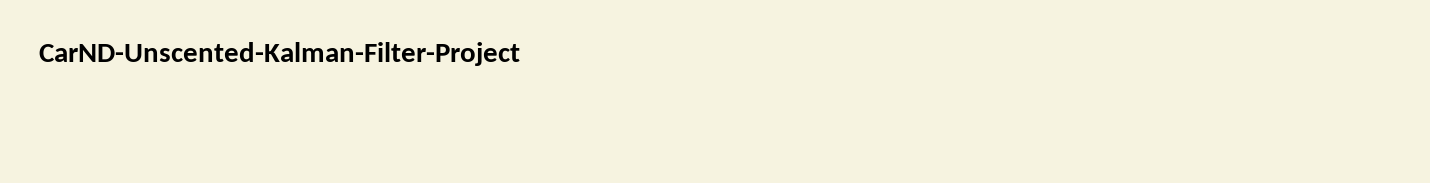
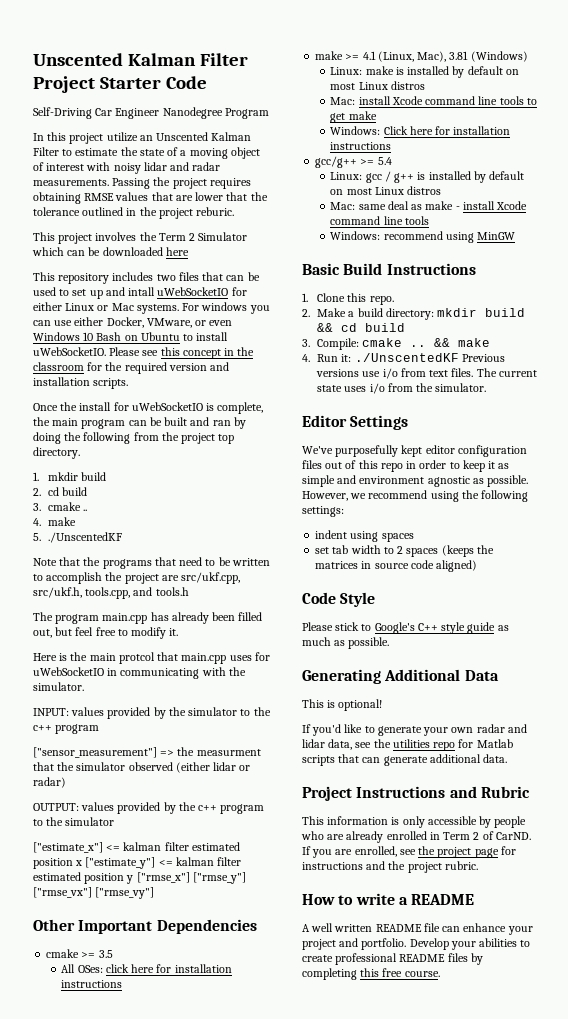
[39,42,520,66] CarND-Unscented-Kalman-Filter-Project -> [33,53,248,66] [33,76,207,93] [33,107,269,119] [33,132,252,144] [33,147,260,159] [33,162,221,174] [33,177,251,189] [33,192,268,204] [33,207,235,219] [33,232,248,244] [32,247,189,256] [33,272,260,284] [33,287,247,299] [33,302,270,314] [33,317,233,328] [33,332,229,341] [33,347,255,359] [33,362,230,374] [33,377,129,389] [33,402,264,414] [33,417,246,429] [33,432,235,444] [33,447,80,459] [33,472,107,481] [33,487,88,496] [33,502,88,511] [33,517,77,526] [33,532,123,543] [33,557,270,569] [33,572,241,584] [33,587,189,599] [33,612,263,624] [33,627,179,639] [33,652,270,664] [33,667,246,679] [33,682,84,691] [33,707,271,719] [33,724,100,734] [33,747,261,758] [33,762,251,773] [33,777,66,788] [33,802,265,814] [33,817,115,826] [33,842,240,853] [33,857,242,869] [33,872,246,884] [33,887,155,899] [33,919,257,934] [46,949,113,958] [61,964,232,973] [61,980,123,988] [315,51,528,62] [330,66,519,78] [330,81,425,90] [330,96,537,105] [330,111,377,123] [330,126,511,135] [330,142,392,150] [315,156,392,168] [330,171,525,183] [330,186,442,195] [330,201,528,210] [330,216,429,225] [330,231,516,243] [302,263,476,275] [302,293,394,305] [302,308,526,320] [317,323,406,332] [302,338,491,350] [302,353,505,362] [316,368,537,379] [317,383,487,394] [302,415,409,430] [302,445,527,457] [302,460,510,472] [302,475,529,487] [302,490,529,502] [302,506,344,517] [315,530,414,542] [315,545,494,557] [315,560,478,572] [302,592,376,607] [302,622,509,634] [302,637,390,649] [302,669,499,684] [302,699,383,711] [302,724,527,736] [302,739,513,751] [302,754,508,766] [302,786,530,801] [302,816,527,828] [301,831,531,843] [302,846,516,858] [302,861,478,873] [302,893,475,905] [302,923,533,935] [302,938,531,950] [302,953,483,965] [302,968,440,980] Unscented Kalman Filter Project Starter Code // Self-Driving Car Engineer Nanodegree Program // In this project utilize an Unscented Kalman Filter to estimate the state of a moving object of interest with noisy lidar and radar measurements. Passing the project requires obtaining RMSE values that are lower that the tolerance outlined in the project reburic. // This project involves the Term 2 Simulator which can be downloaded here // This repository includes two files that can be used to set up and intall uWebSocketIO for either Linux or Mac systems. For windows you can use either Docker, VMware, or even Windows 10 Bash on Ubuntu to install uWebSocketIO. Please see this concept in the classroom for the required version and installation scripts. // Once the install for uWebSocketIO is complete, the main program can be built and ran by doing the following from the project top directory. // 1. mkdir build // 2. cd build // 3. cmake .. // 4. make // 5. ./UnscentedKF // Note that the programs that need to be written to accomplish the project are src/ukf.cpp, src/ukf.h, tools.cpp, and tools.h // The program main.cpp has already been filled out, but feel free to modify it. // Here is the main protcol that main.cpp uses for uWebSocketIO in communicating with the simulator. // INPUT: values provided by the simulator to the c++ program // ["sensor_measurement"] => the measurment that the simulator observed (either lidar or radar) // OUTPUT: values provided by the c++ program to the simulator // ["estimate_x"] <= kalman filter estimated position x ["estimate_y"] <= kalman filter estimated position y ["rmse_x"] ["rmse_y"] ["rmse_vx"] ["rmse_vy"] // Other Important Dependencies // cmake >= 3.5 // All OSes: click here for installation instructions // make >= 4.1 (Linux, Mac), 3.81 (Windows) // Linux: make is installed by default on most Linux distros // Mac: install Xcode command line tools to get make // Windows: Click here for installation instructions // gcc/g++ >= 5.4 // Linux: gcc / g++ is installed by default on most Linux distros // Mac: same deal as make - install Xcode command line tools // Windows: recommend using MinGW // Basic Build Instructions // 1. Clone this repo. // 2. Make a build directory: mkdir build && cd build // 3. Compile: cmake .. && make // 4. Run it: ./UnscentedKF Previous versions use i/o from text files. The current state uses i/o from the simulator. // Editor Settings // We've purposefully kept editor configuration files out of this repo in order to keep it as simple and environment agnostic as possible. However, we recommend using the following settings: // indent using spaces // set tab width to 2 spaces (keeps the matrices in source code aligned) // Code Style // Please stick to Google's C++ style guide as much as possible. // Generating Additional Data // This is optional! // If you'd like to generate your own radar and lidar data, see the utilities repo for Matlab scripts that can generate additional data. // Project Instructions and Rubric // This information is only accessible by people who are already enrolled in Term 2 of CarND. If you are enrolled, see the project page for instructions and the project rubric. // How to write a README // A well written README file can enhance your project and portfolio. Develop your abilities to create professional README files by completing this free course.

